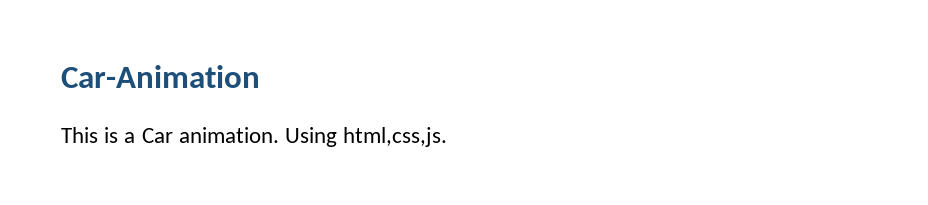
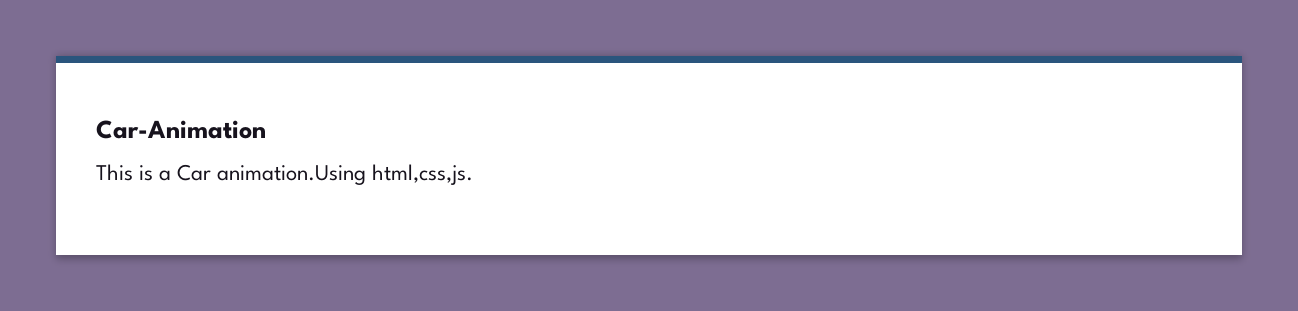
[178,127,338,147] animation. Using -> [217,165,367,185] animation.Using

